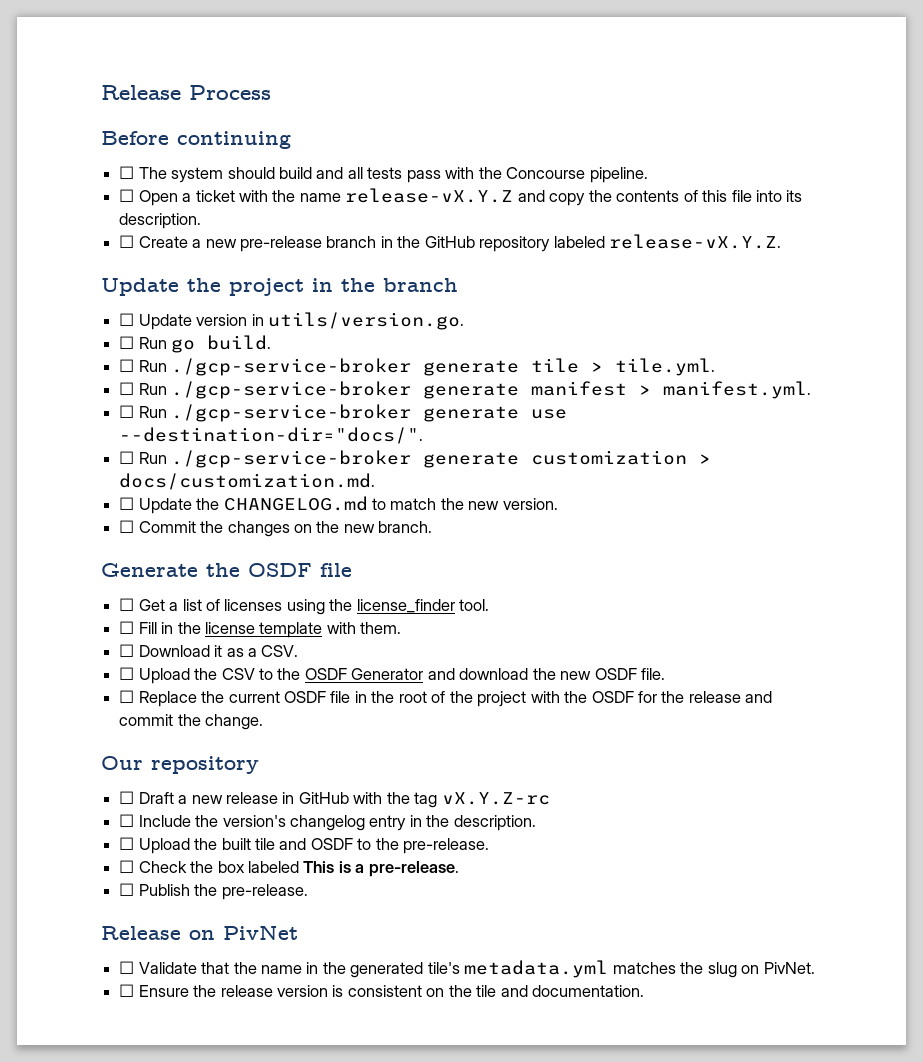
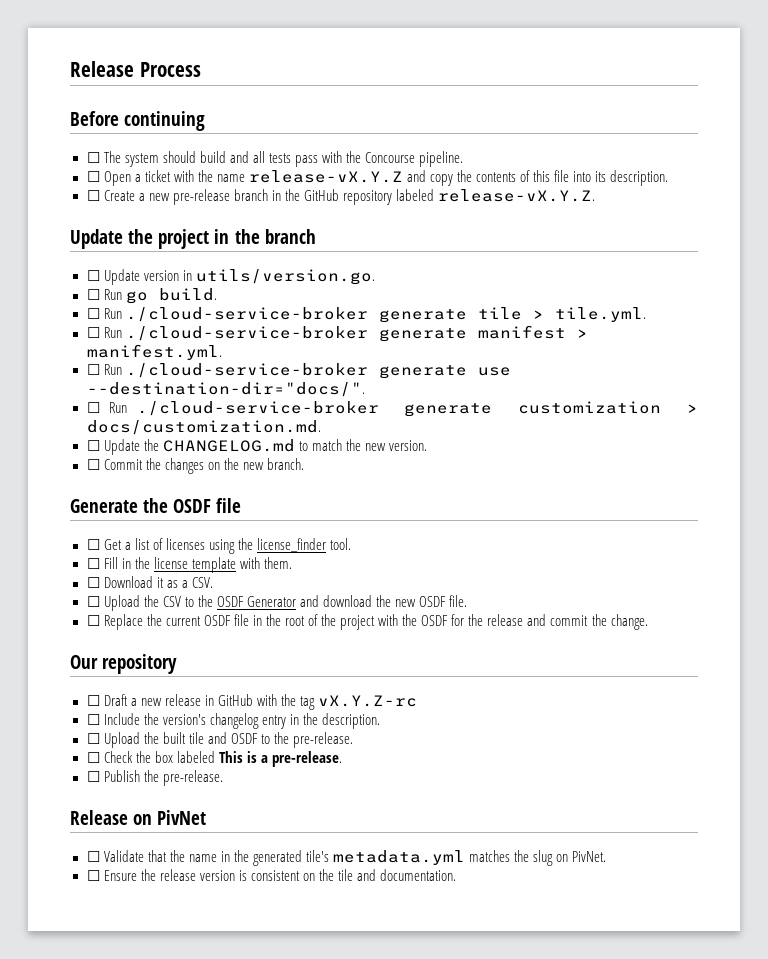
[171,358,412,376] ./gcp-service-broker -> [125,307,368,322] ./cloud-service-broker
[171,381,412,399] ./gcp-service-broker -> [125,326,368,341] ./cloud-service-broker
[171,404,412,422] ./gcp-service-broker -> [125,363,368,378] ./cloud-service-broker
[171,450,412,468] ./gcp-service-broker -> [136,401,379,416] ./cloud-service-broker

